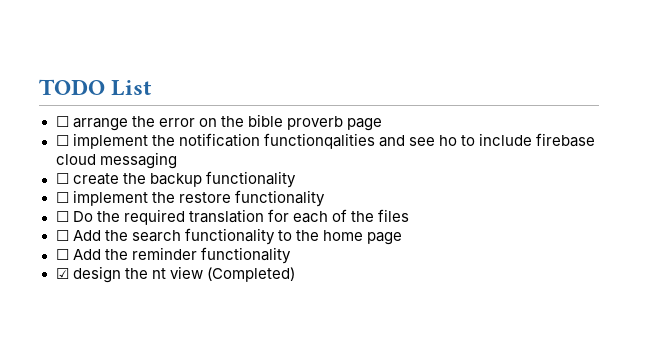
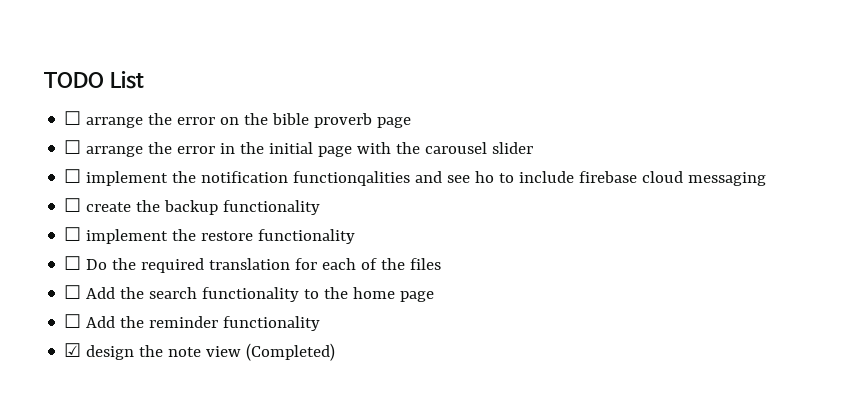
(382, 124) none -> [64,140,534,157] // ☐ arrange the error in the initial page with the carousel slider
[151,268,166,279] nt -> [168,347,202,357] note

